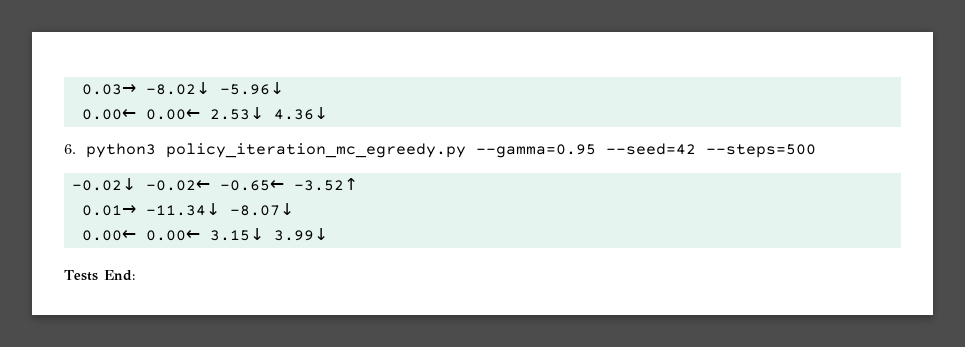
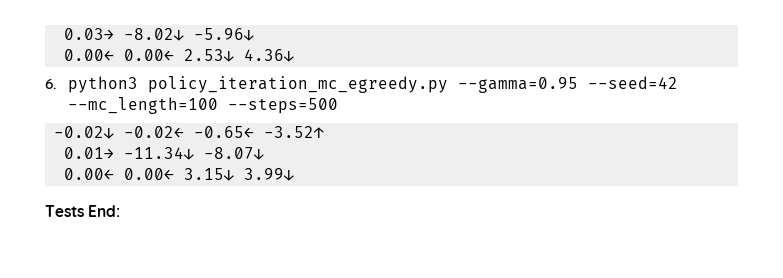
(696, 149) none -> [68,97,219,114] --mc_length=100

